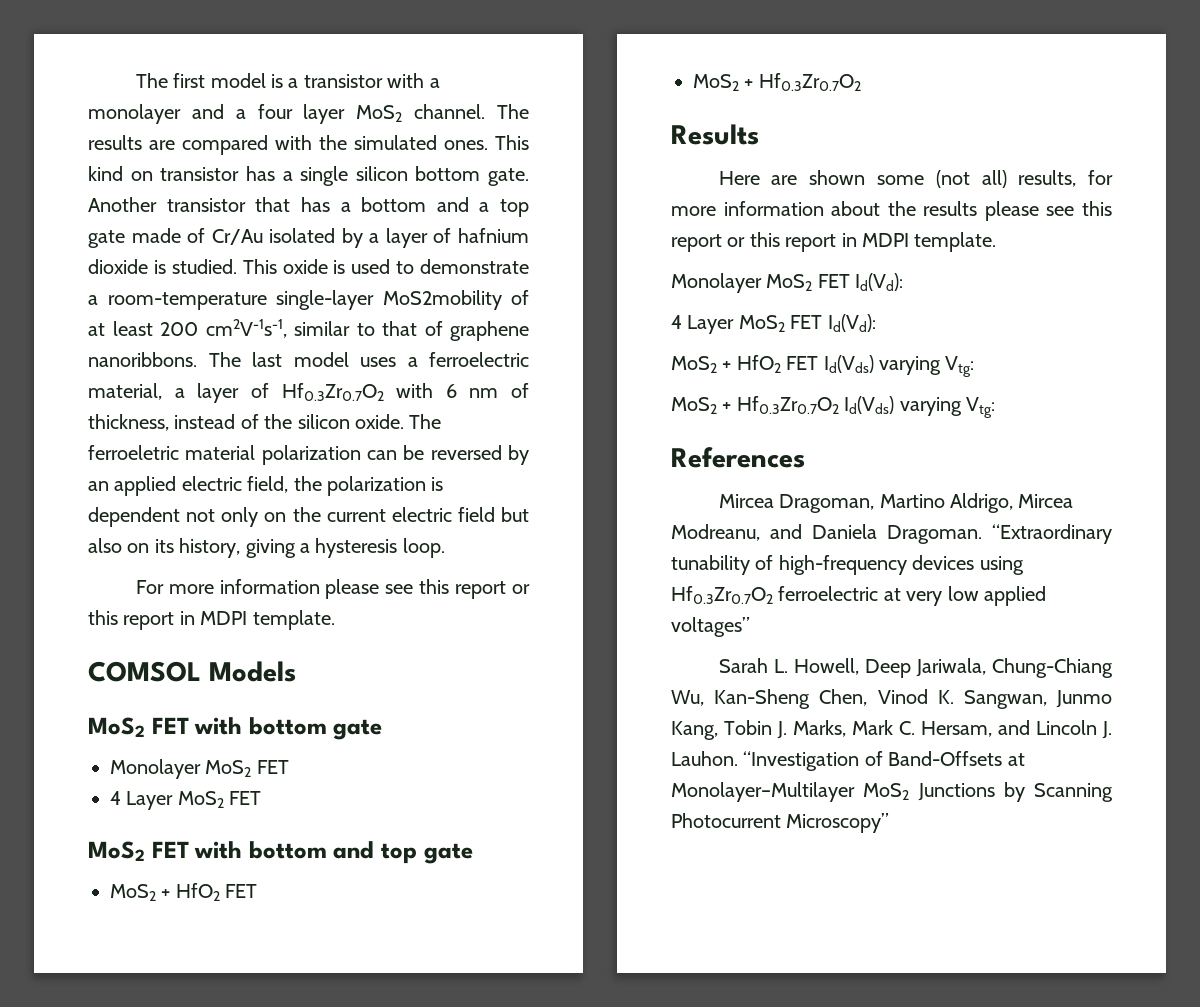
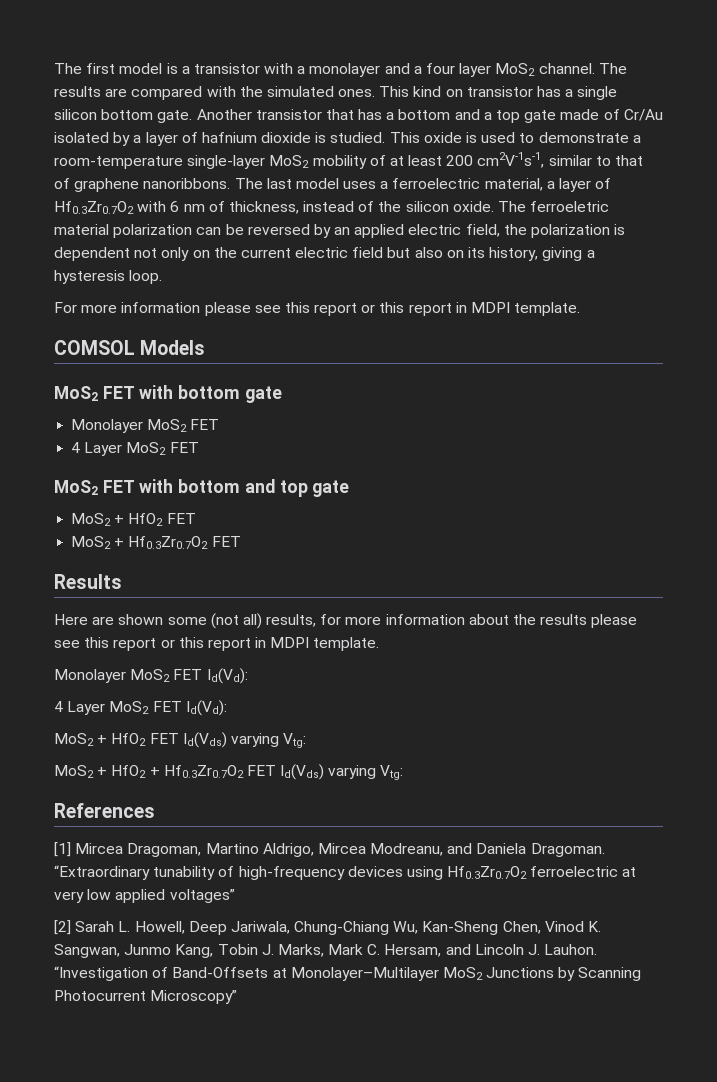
[382,290,502,310] MoS2mobility -> [269,155,367,169] MoS2 mobility
(861, 82) none -> [211,536,241,547] FET
[736,396,839,414] Hf0.3Zr0.7O2 -> [111,765,276,778] HfO2 + Hf0.3Zr0.7O2 FET
(805, 457) none -> [54,842,71,857] [1]
(750, 627) none -> [54,920,71,935] [2]

